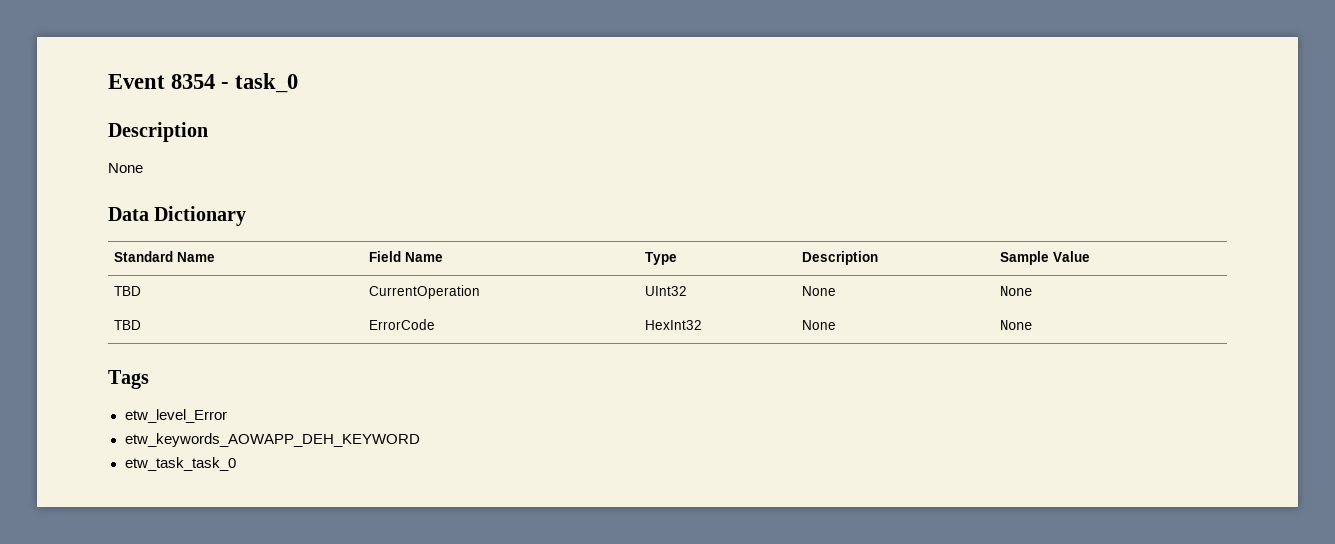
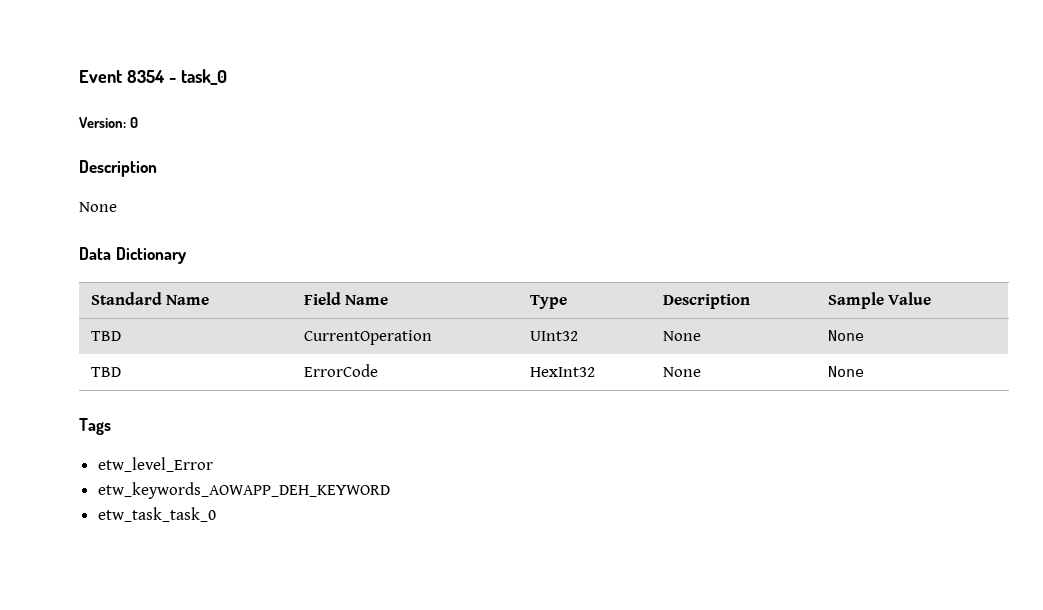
(299, 83) none -> [79,117,138,128] // Version: 0

